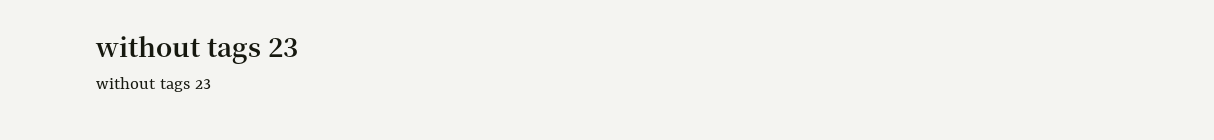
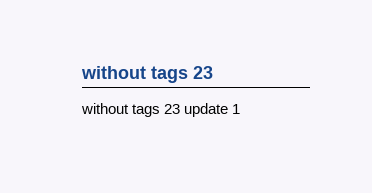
(211, 84) none -> [184,103,241,117] update 1

